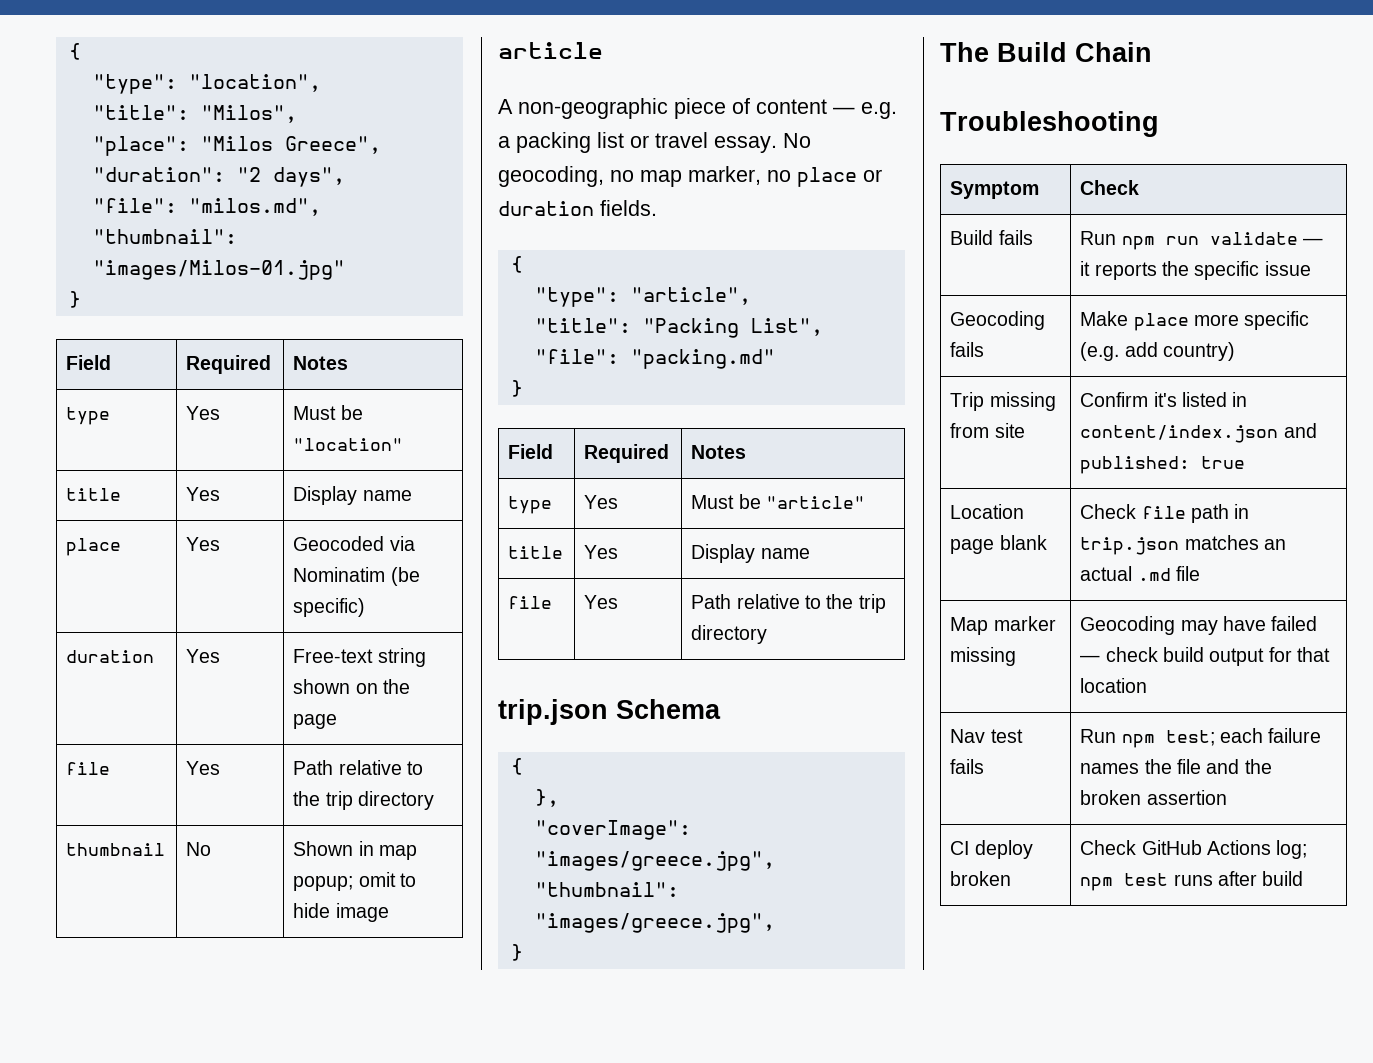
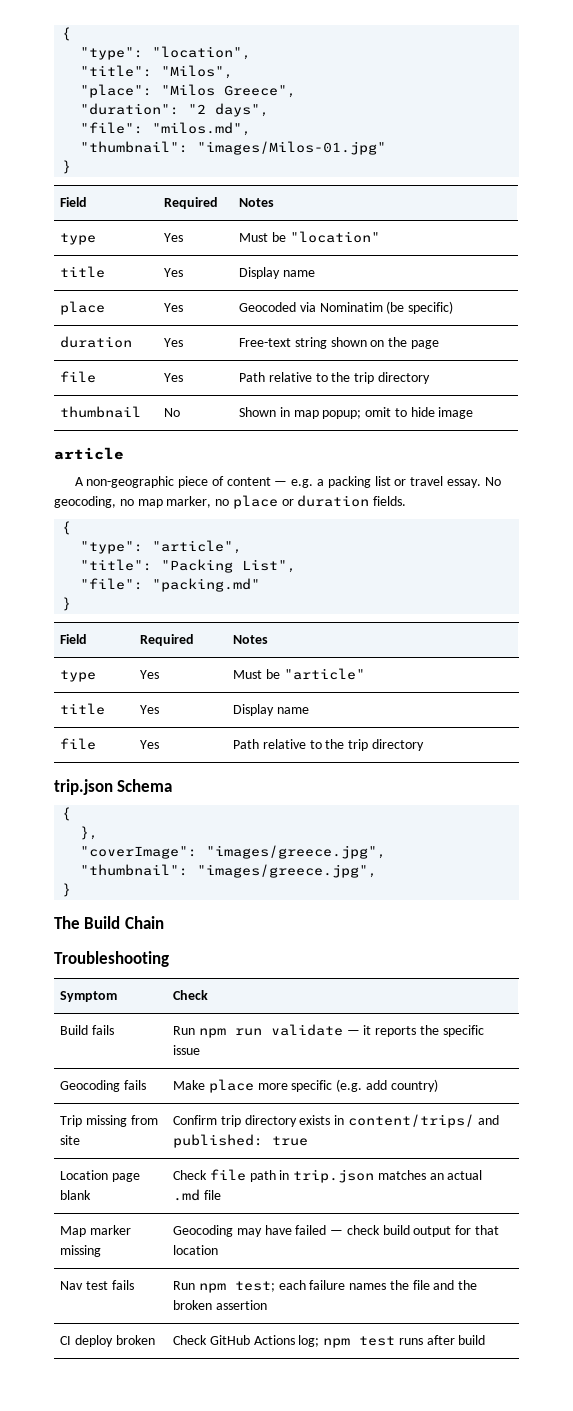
[1153,392,1248,407] [1080,425,1279,443] it's listed in content/index.json -> [220,1114,474,1128] trip directory exists in content/trips/

